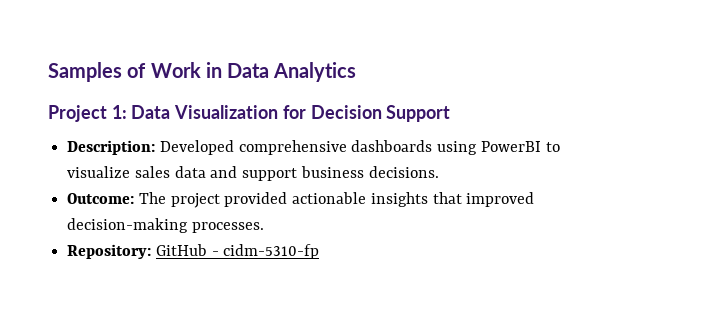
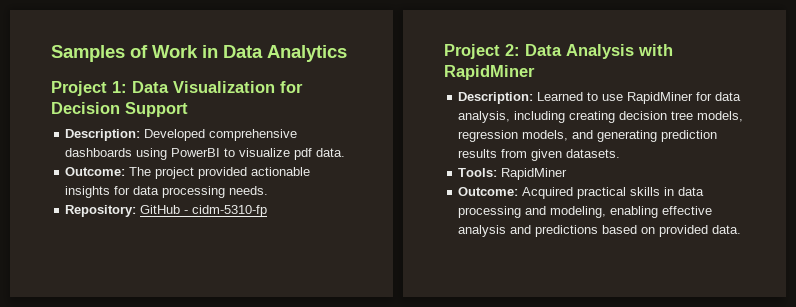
[134,166,439,181] sales data and support business decisions. -> [294,148,346,160] pdf data.
[432,192,535,207] [67,218,264,233] that improved decision-making processes. -> [114,186,269,198] for data processing needs.
(320, 251) none -> [444,44,673,59] [444,65,535,80] [458,92,742,104] [458,111,744,123] [458,130,718,142] [458,149,621,161] [458,168,568,180] [458,187,705,199] [458,206,713,218] [458,225,742,237] // Project 2: Data Analysis with RapidMiner // Description: Learned to use RapidMiner for data analysis, including creating decision tree models, regression models, and generating prediction results from given datasets. // Tools: RapidMiner // Outcome: Acquired practical skills in data processing and modeling, enabling effective analysis and predictions based on provided data.

